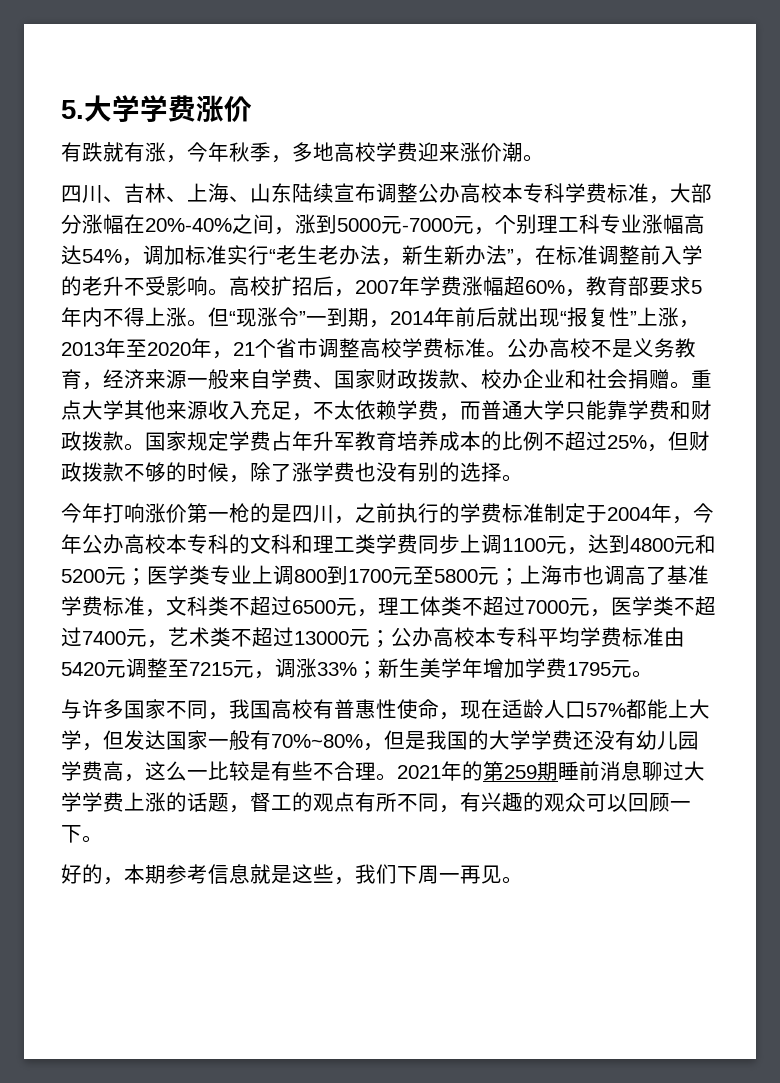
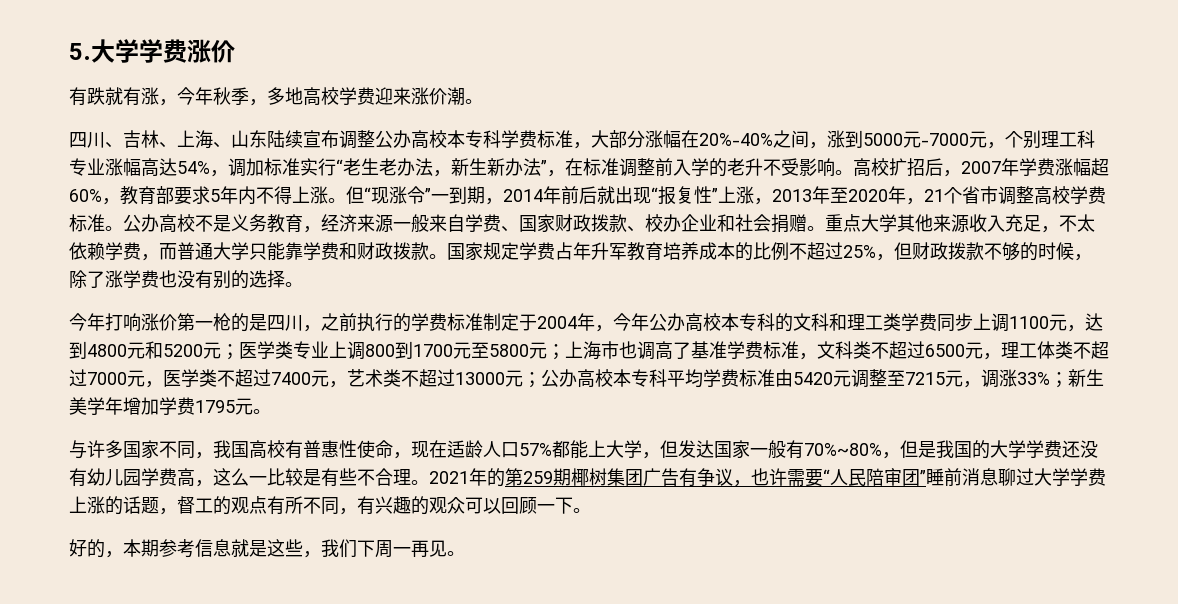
(558, 771) none -> [571,468,926,487] 椰树集团广告有争议，也许需要“人民陪审团”

